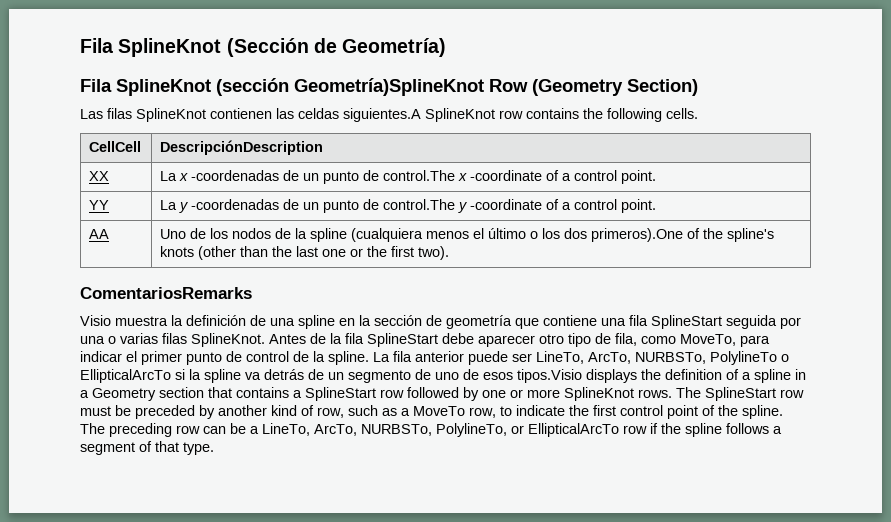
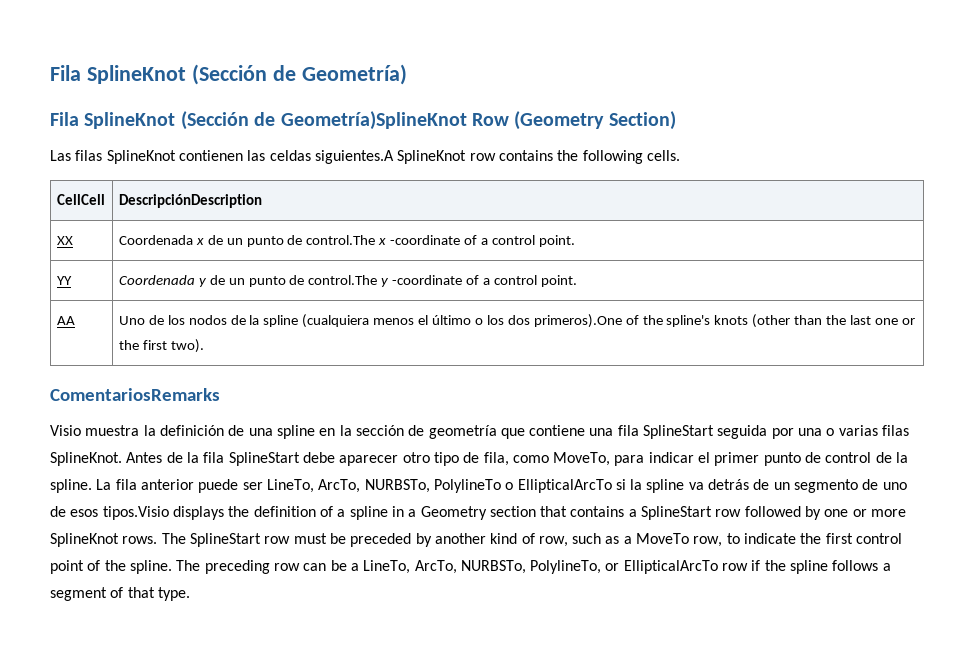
[216,78,289,96] (sección -> [180,111,276,130] (Sección de
[160,170,280,181] La x -coordenadas -> [118,235,204,245] Coordenada x
[160,199,280,213] La y -coordenadas -> [118,275,207,287] Coordenada y

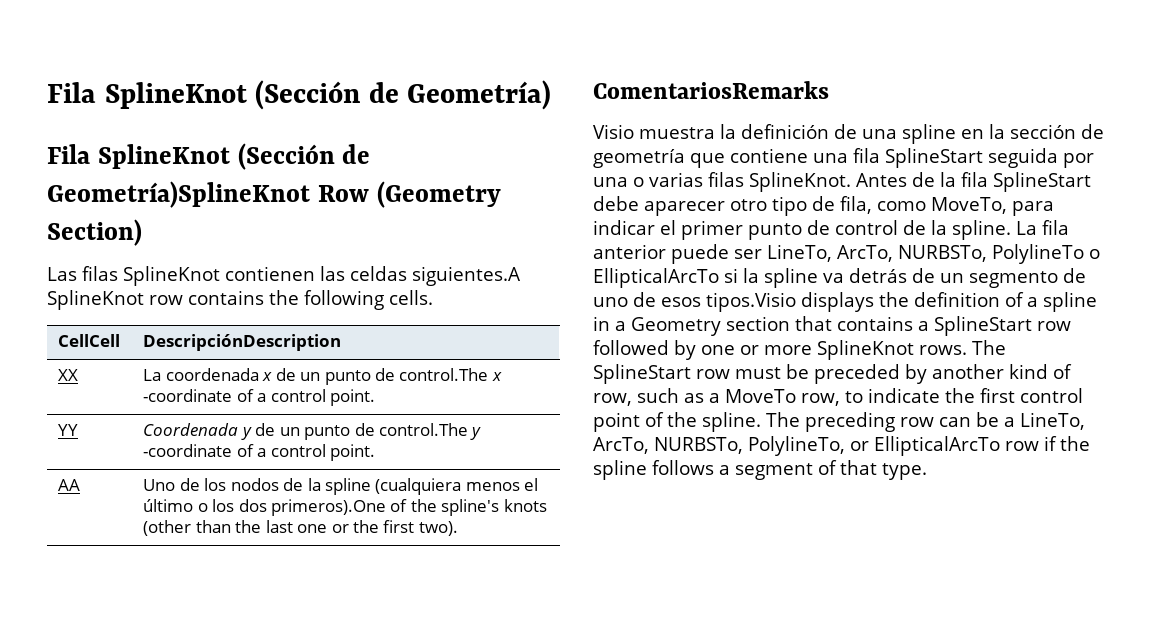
[118,235,193,245] Coordenada -> [143,368,259,381] La coordenada

